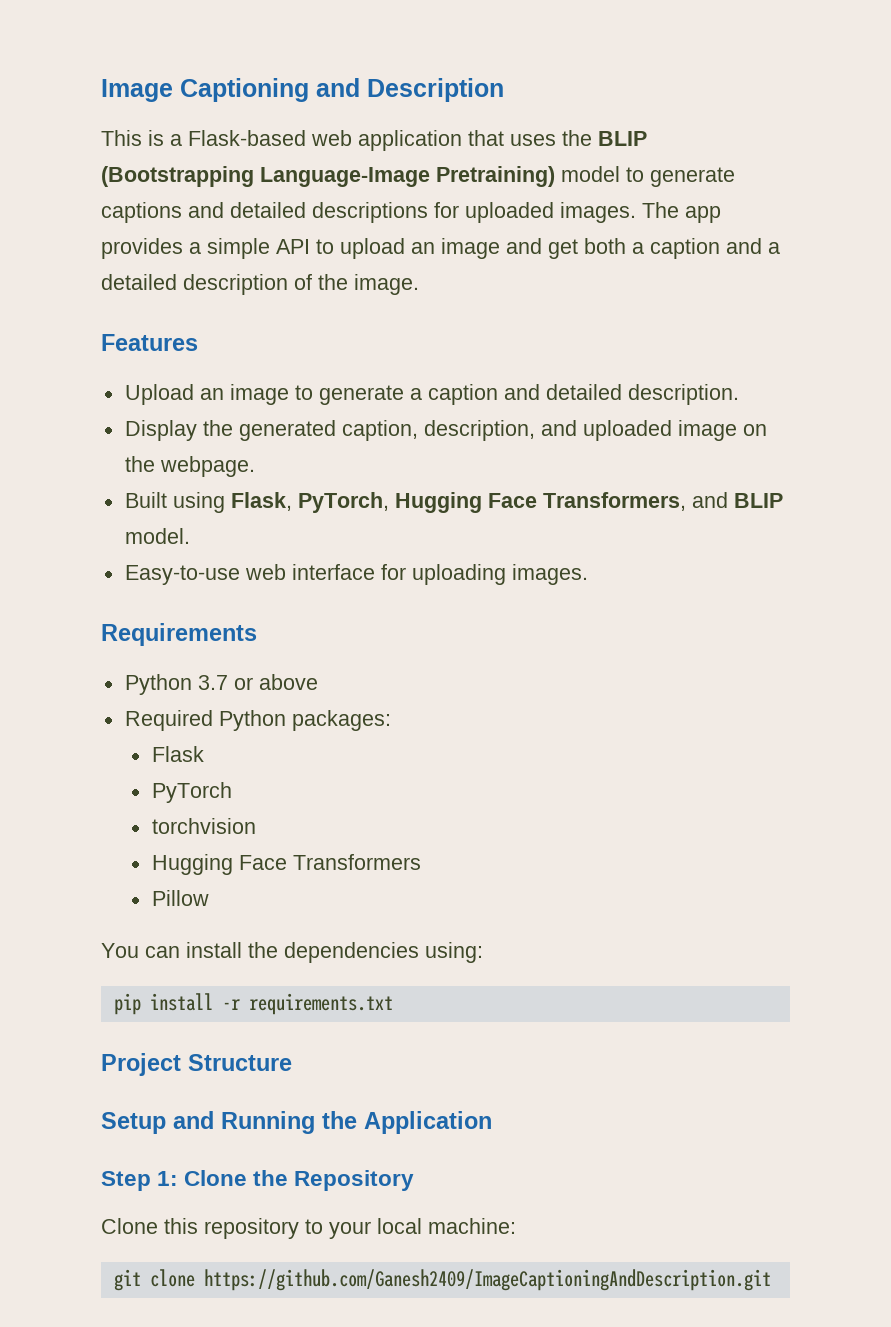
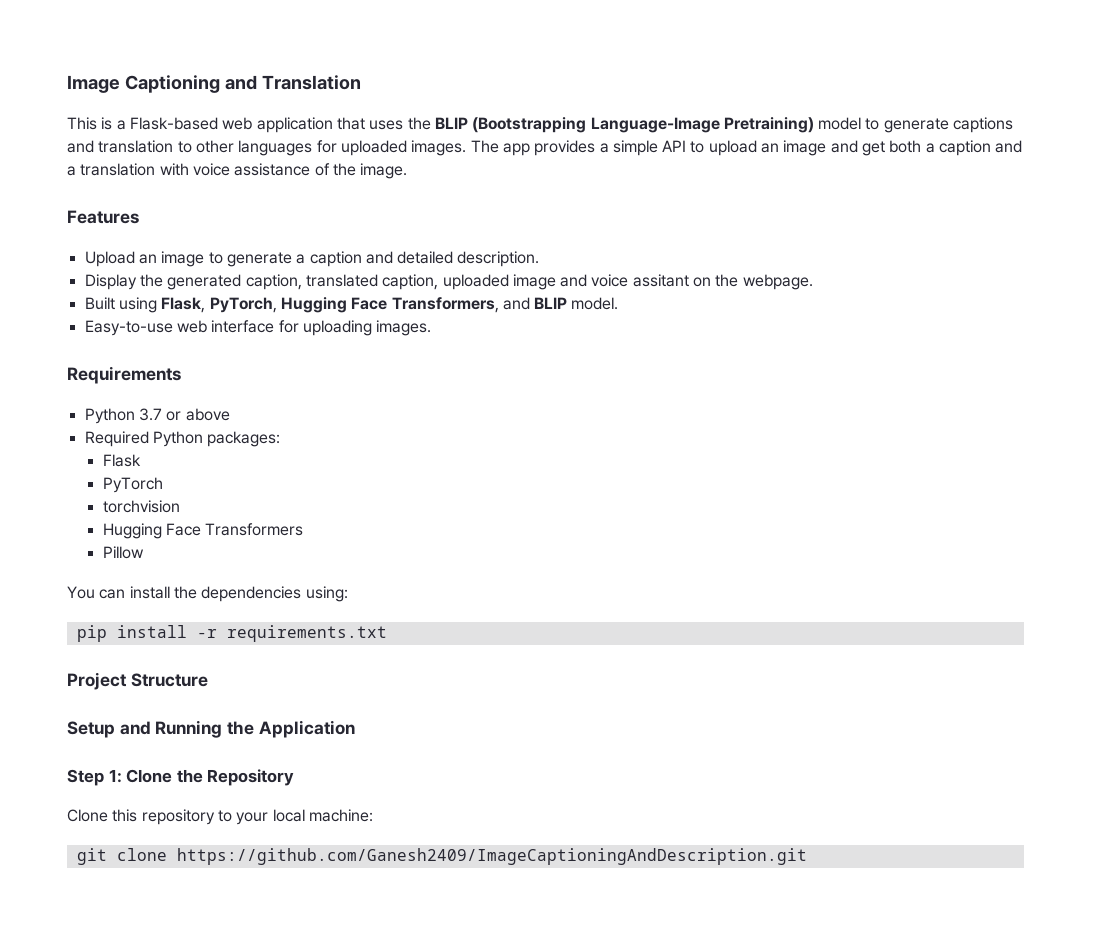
[367,78,504,102] Description -> [261,75,361,90] Translation
[230,202,428,223] detailed descriptions -> [98,140,313,156] translation to other languages
[101,274,288,295] detailed description -> [80,163,311,176] translation with voice assistance
[423,420,737,441] description, and uploaded image -> [305,274,689,290] translated caption, uploaded image and voice assitant

